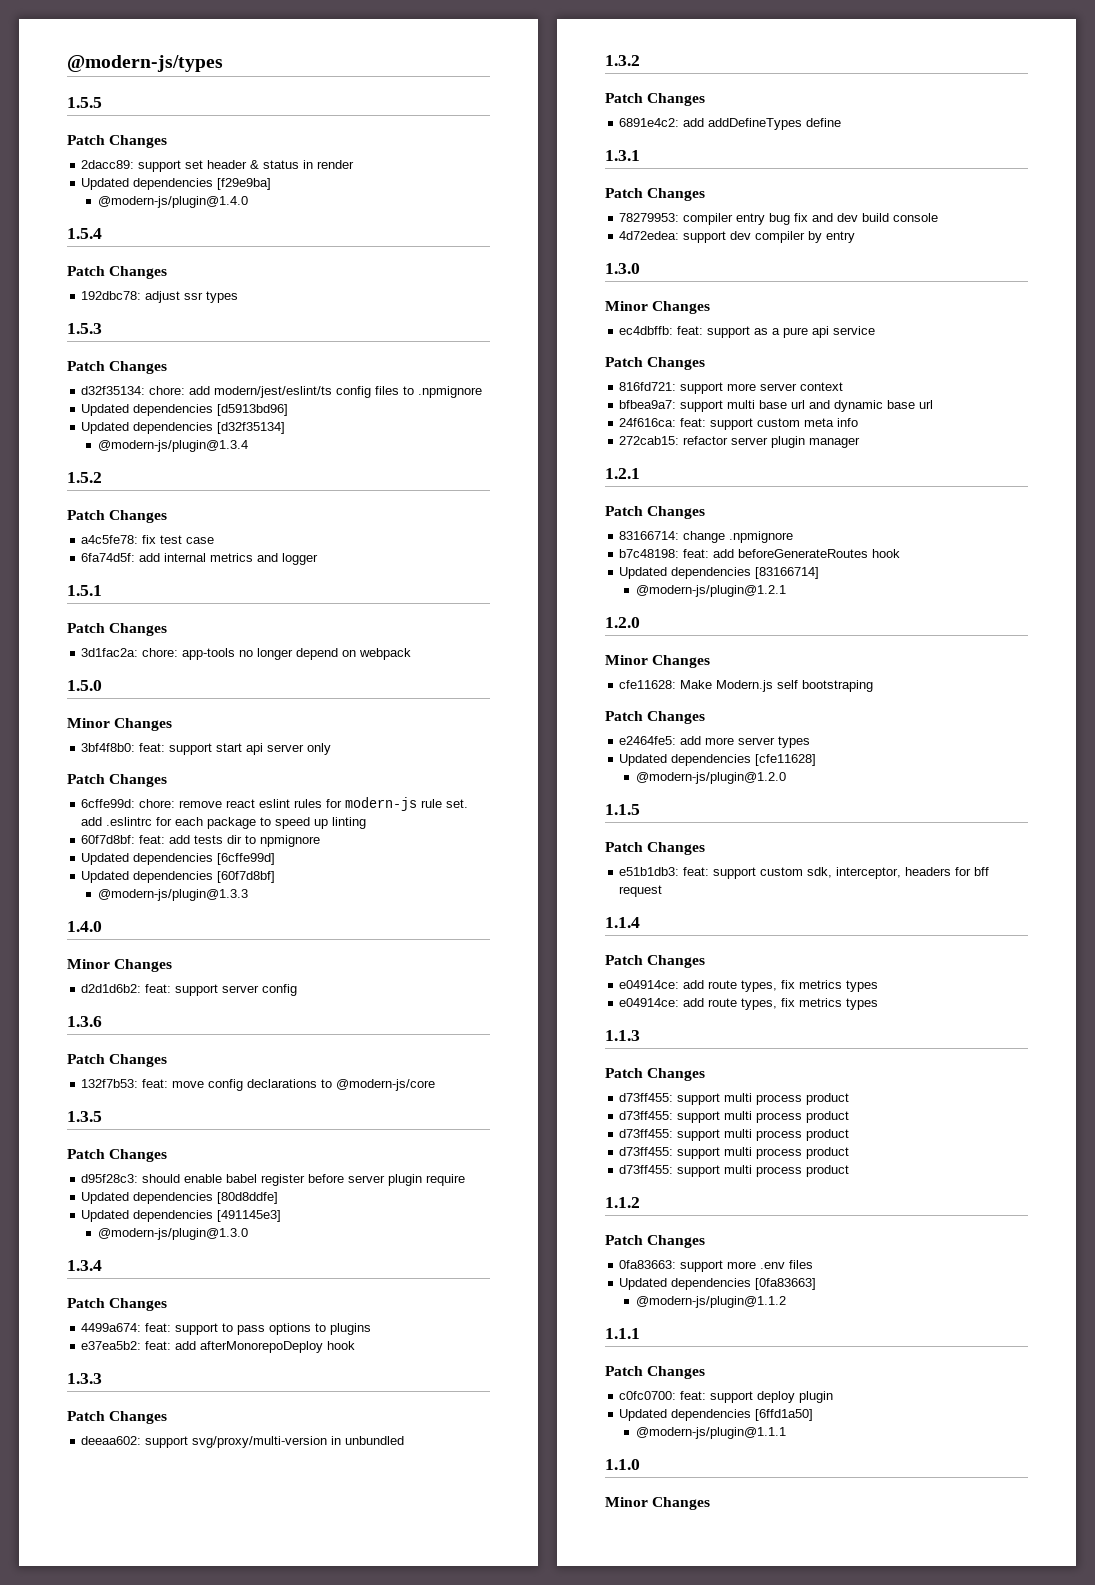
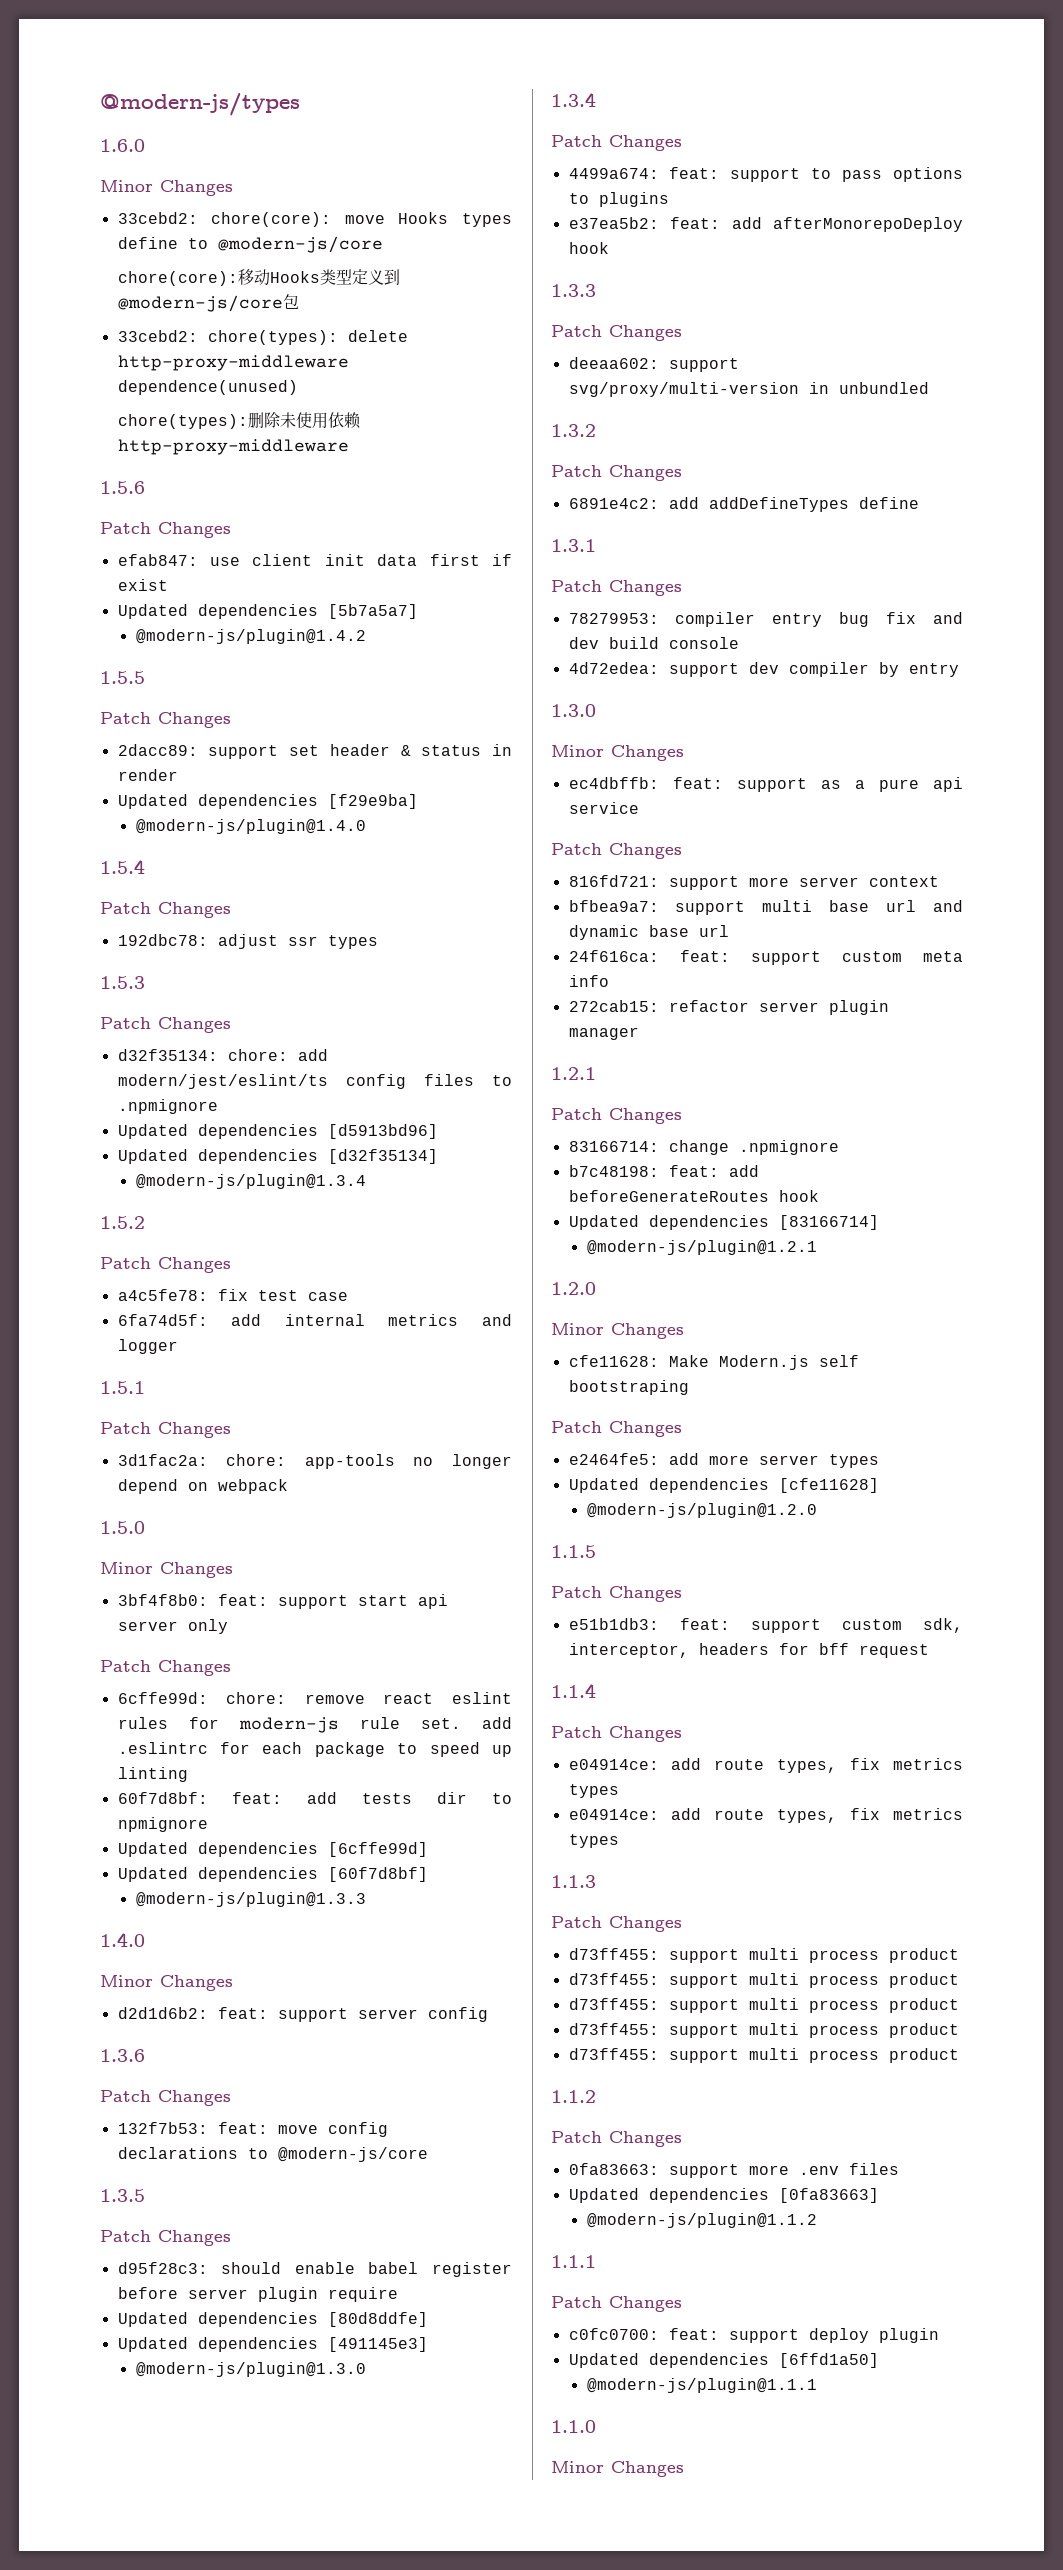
(223, 63) none -> [100,139,145,152] [100,180,233,196] [117,212,512,227] [117,236,383,253] [118,269,401,286] [118,294,300,312] [117,330,408,345] [117,355,349,371] [117,380,298,395] [118,412,362,429] [118,439,350,455] [100,481,145,494] [100,522,231,538] [117,554,512,566] [117,579,168,591] [117,604,418,619] [135,629,366,644] // 1.6.0 // Minor Changes // 33cebd2: chore(core): move Hooks types define to @modern-js/core // chore(core):移动Hooks类型定义到@modern-js/core包 // 33cebd2: chore(types): delete http-proxy-middleware dependence(unused) // chore(types):删除未使用依赖http-proxy-middleware // 1.5.6 // Patch Changes // efab847: use client init data first if exist // Updated dependencies [5b7a5a7] // @modern-js/plugin@1.4.2

